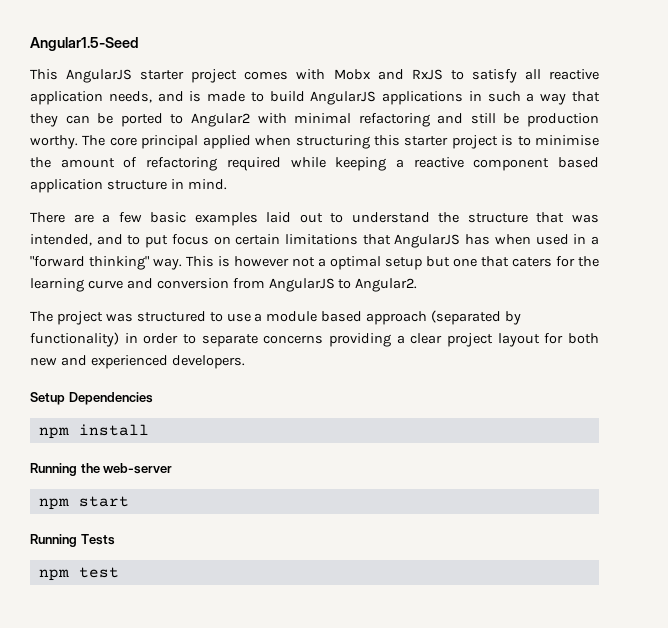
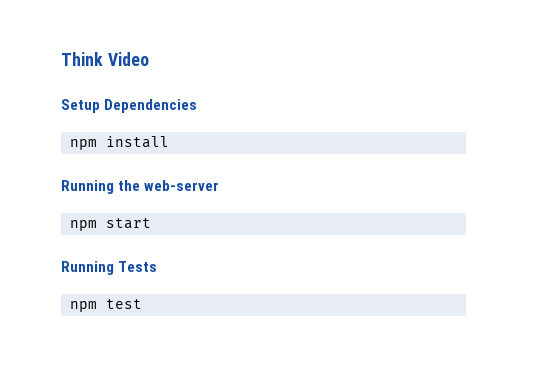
[30,37,139,51] [30,69,599,83] [30,91,600,105] [30,113,599,127] [30,135,600,149] [30,157,599,171] [30,179,227,193] [30,212,600,226] [30,234,599,248] [30,256,599,270] [30,278,418,292] [30,310,522,325] [30,332,599,347] [30,355,245,369] Angular1.5-Seed // This AngularJS starter project comes with Mobx and RxJS to satisfy all reactive application needs, and is made to build AngularJS applications in such a way that they can be ported to Angular2 with minimal refactoring and still be production worthy. The core principal applied when structuring this starter project is to minimise the amount of refactoring required while keeping a reactive component based application structure in mind. // There are a few basic examples laid out to understand the structure that was intended, and to put focus on certain limitations that AngularJS has when used in a "forward thinking" way. This is however not a optimal setup but one that caters for the learning curve and conversion from AngularJS to Angular2. // The project was structured to use a module based approach (separated by functionality) in order to separate concerns providing a clear project layout for both new and experienced developers. -> [61,52,149,66] Think Video

